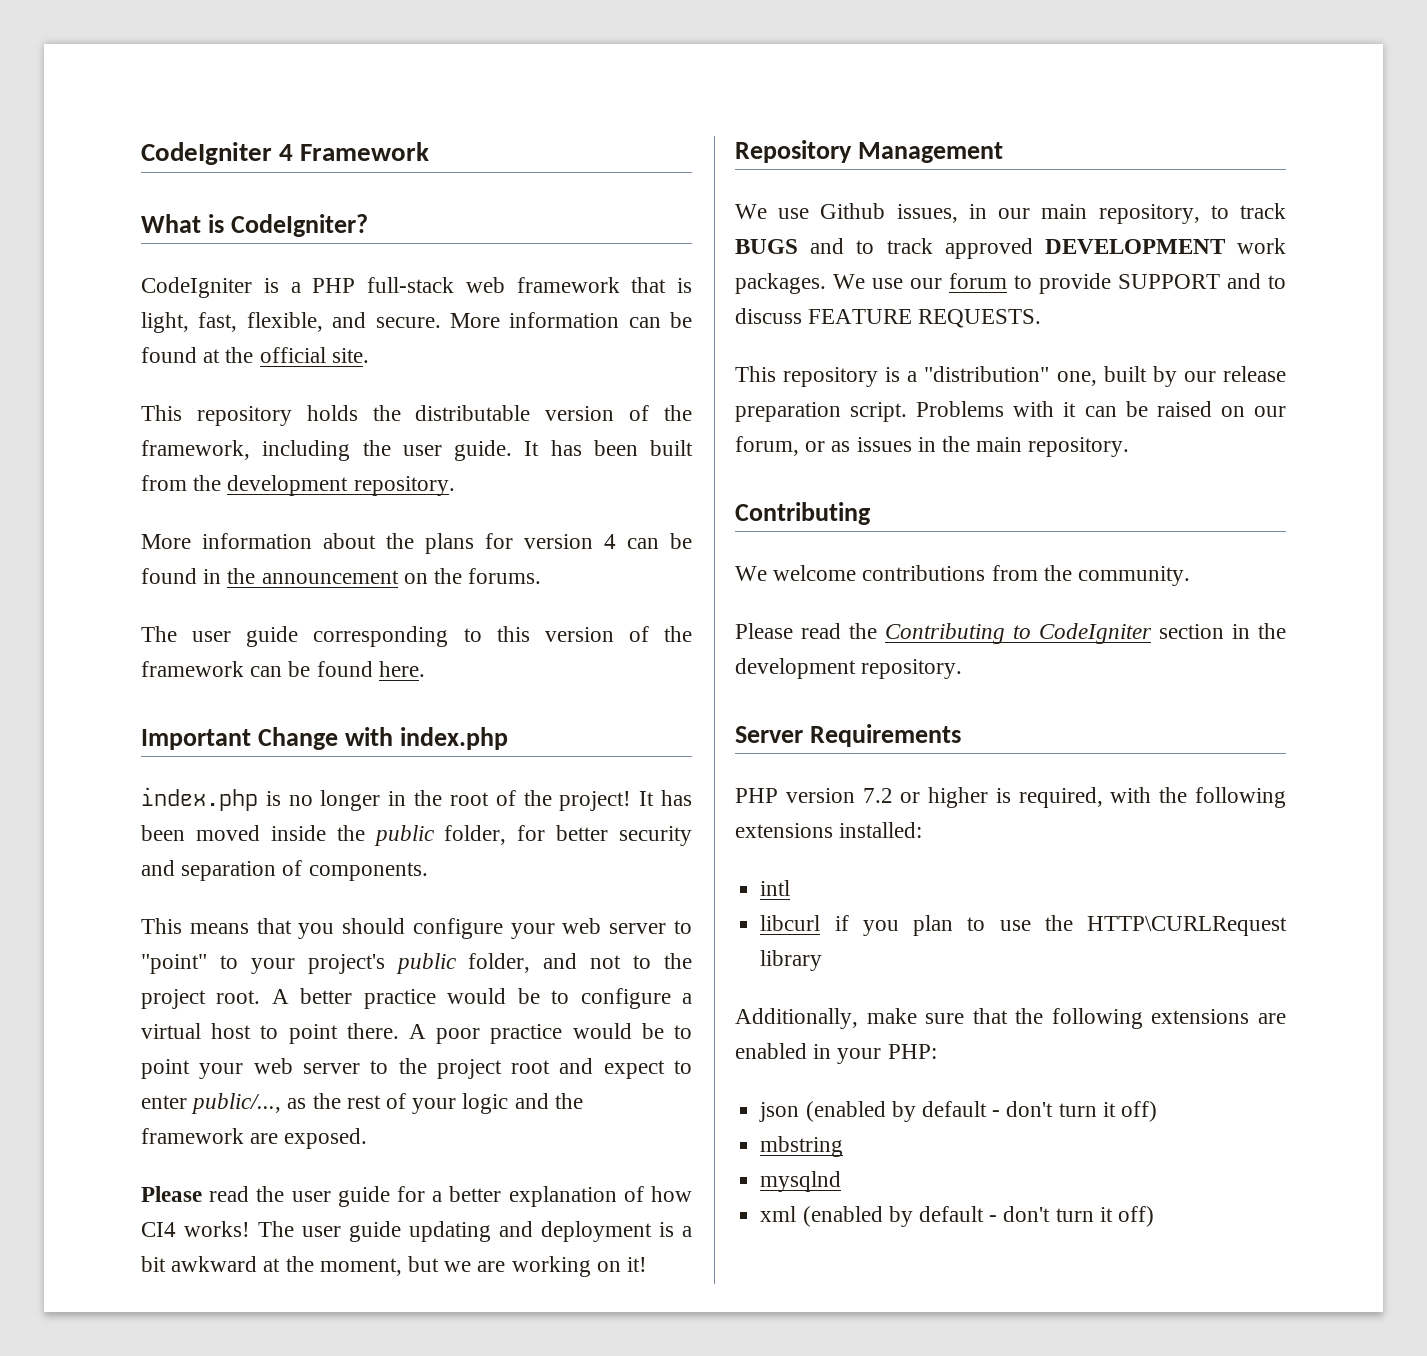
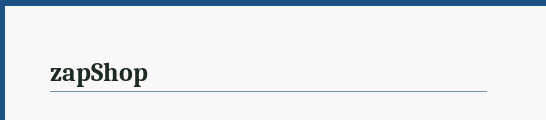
[141,142,430,165] [141,214,368,237] [141,277,692,298] [141,312,692,333] [141,347,369,363] [141,405,692,426] [141,440,693,461] [141,475,455,496] [141,533,692,554] [141,568,542,584] [141,626,692,647] [141,661,425,677] [141,727,508,750] [141,787,692,811] [141,825,692,846] [141,860,428,881] [141,918,692,939] [141,953,693,974] [141,988,692,1009] [141,1023,692,1044] [141,1058,692,1079] [141,1093,583,1114] [141,1128,368,1149] [141,1186,692,1207] [141,1221,692,1242] [141,1256,648,1277] [735,140,1003,163] [735,203,1286,224] [735,238,1286,259] [735,273,1286,294] [735,308,1042,328] [735,366,1286,387] [735,401,1286,422] [735,436,1130,457] [735,502,871,525] [735,565,1191,586] [735,623,1286,644] [735,658,963,679] [735,724,961,747] [735,787,1286,808] [735,822,923,838] [760,880,791,896] [760,915,1287,936] [760,950,823,971] [735,1008,1286,1029] [735,1043,937,1064] [759,1101,1157,1122] [760,1136,844,1157] [760,1171,842,1192] [760,1206,1154,1227] CodeIgniter 4 Framework // What is CodeIgniter? // CodeIgniter is a PHP full-stack web framework that is light, fast, flexible, and secure. More information can be found at the official site. // This repository holds the distributable version of the framework, including the user guide. It has been built from the development repository. // More information about the plans for version 4 can be found in the announcement on the forums. // The user guide corresponding to this version of the framework can be found here. // Important Change with index.php // index.php is no longer in the root of the project! It has been moved inside the public folder, for better security and separation of components. // This means that you should configure your web server to "point" to your project's public folder, and not to the project root. A better practice would be to configure a virtual host to point there. A poor practice would be to point your web server to the project root and expect to enter public/..., as the rest of your logic and the framework are exposed. // Please read the user guide for a better explanation of how CI4 works! The user guide updating and deployment is a bit awkward at the moment, but we are working on it! // Repository Management // We use Github issues, in our main repository, to track BUGS and to track approved DEVELOPMENT work packages. We use our forum to provide SUPPORT and to discuss FEATURE REQUESTS. // This repository is a "distribution" one, built by our release preparation script. Problems with it can be raised on our forum, or as issues in the main repository. // Contributing // We welcome contributions from the community. // Please read the Contributing to CodeIgniter section in the development repository. // Server Requirements // PHP version 7.2 or higher is required, with the following extensions installed: // intl // libcurl if you plan to use the HTTP\CURLRequest library // Additionally, make sure that the following extensions are enabled in your PHP: // json (enabled by default - don't turn it off) // mbstring // mysqlnd // xml (enabled by default - don't turn it off) -> [50,62,148,87] zapShop

